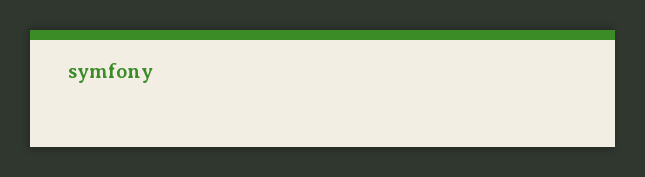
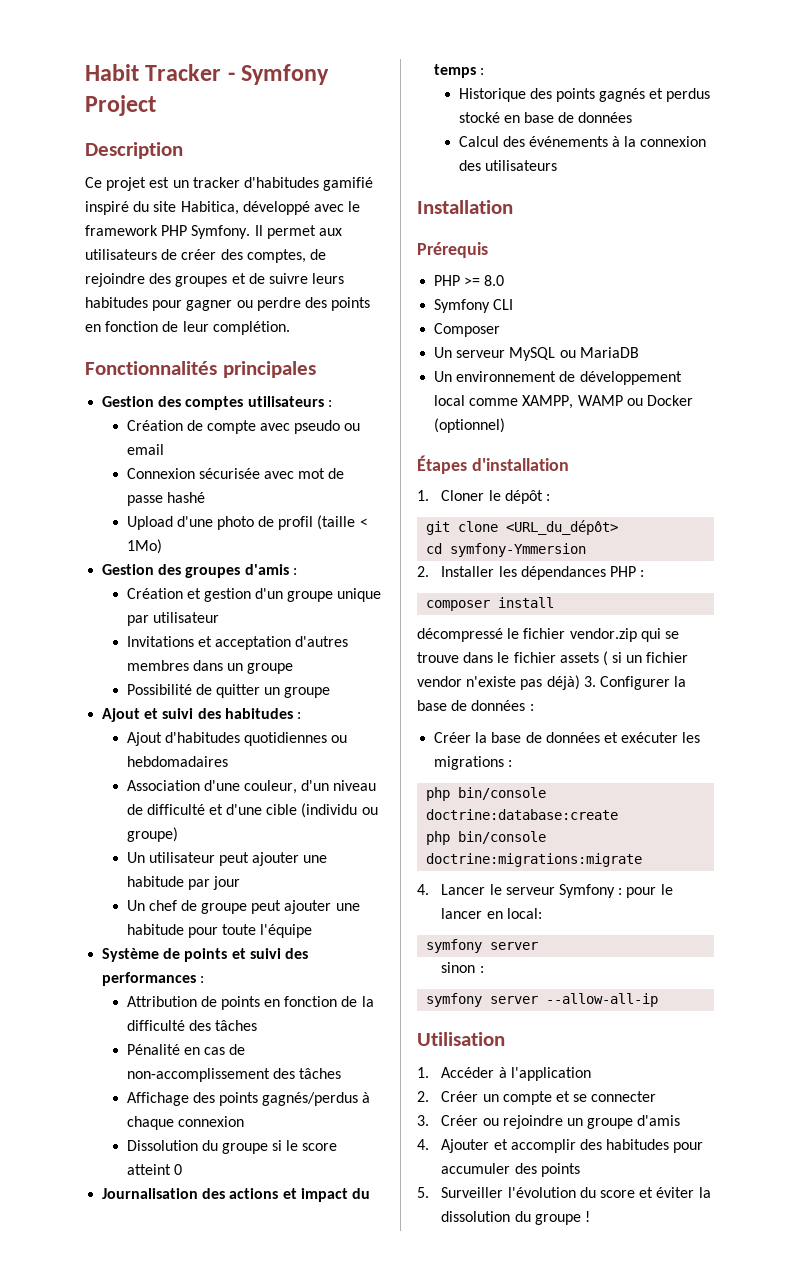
[68,63,153,83] symfony -> [85,64,330,85] [85,95,156,116] [85,142,183,159] [85,177,374,191] [85,201,361,215] [85,225,342,239] [85,249,326,263] [85,273,345,287] [85,297,371,311] [85,321,290,335] [85,361,316,378] [102,396,332,410] [126,420,361,434] [126,444,164,455] [126,468,345,479] [126,492,205,506] [126,515,368,530] [126,539,162,554] [102,564,297,578] [126,588,382,602] [126,612,219,626] [126,636,349,650] [126,660,294,674] [126,684,331,698] [102,708,301,722] [126,732,348,746] [126,756,228,767] [126,780,377,794] [126,803,378,818] [126,827,178,842] [126,852,328,866] [126,876,240,890] [126,900,360,914] [126,924,313,938] [102,948,308,962] [102,972,205,986] [126,996,374,1010] [126,1020,257,1031] [126,1044,246,1055] [126,1068,341,1082] [126,1092,371,1106] [126,1116,244,1130] [126,1140,338,1154] [126,1164,182,1175] [102,1188,370,1202] [434,64,485,78] [458,88,711,102] [458,112,633,123] [458,136,707,147] [458,160,557,171] [417,200,513,214] [417,242,488,258] [434,275,505,286] [434,299,514,313] [434,323,501,337] [434,347,639,361] [434,371,682,385] [434,395,693,409] [434,418,506,433] [417,455,569,474] [417,490,551,504] [426,520,619,535] [426,543,587,557] [417,566,645,580] [426,597,555,611] [417,628,679,642] [417,651,689,666] [417,675,687,690] [417,700,534,711] [434,732,701,743] [434,756,513,770] [426,787,547,801] [426,809,619,820] [426,831,547,845] [426,853,643,867] [417,884,673,898] [441,908,542,919] [426,939,539,953] [441,962,484,973] [426,993,659,1007] [417,1032,505,1046] [417,1067,591,1081] [417,1091,657,1105] [417,1115,681,1129] [417,1139,704,1153] [441,1163,580,1177] [417,1187,711,1198] [441,1211,591,1225] Habit Tracker - Symfony Project // Description // Ce projet est un tracker d'habitudes gamifié inspiré du site Habitica, développé avec le framework PHP Symfony. Il permet aux utilisateurs de créer des comptes, de rejoindre des groupes et de suivre leurs habitudes pour gagner ou perdre des points en fonction de leur complétion. // Fonctionnalités principales // Gestion des comptes utilisateurs : // Création de compte avec pseudo ou email // Connexion sécurisée avec mot de passe hashé // Upload d'une photo de profil (taille < 1Mo) // Gestion des groupes d'amis : // Création et gestion d'un groupe unique par utilisateur // Invitations et acceptation d'autres membres dans un groupe // Possibilité de quitter un groupe // Ajout et suivi des habitudes : // Ajout d'habitudes quotidiennes ou hebdomadaires // Association d'une couleur, d'un niveau de difficulté et d'une cible (individu ou groupe) // Un utilisateur peut ajouter une habitude par jour // Un chef de groupe peut ajouter une habitude pour toute l'équipe // Système de points et suivi des performances : // Attribution de points en fonction de la difficulté des tâches // Pénalité en cas de non-accomplissement des tâches // Affichage des points gagnés/perdus à chaque connexion // Dissolution du groupe si le score atteint 0 // Journalisation des actions et impact du temps : // Historique des points gagnés et perdus stocké en base de données // Calcul des événements à la connexion des utilisateurs // Installation // Prérequis // PHP >= 8.0 // Symfony CLI // Composer // Un serveur MySQL ou MariaDB // Un environnement de développement local comme XAMPP, WAMP ou Docker (optionnel) // Étapes d'installation // 1. Cloner le dépôt : // git clone <URL_du_dépôt> // cd symfony-Ymmersion // 2. Installer les dépendances PHP : // composer install // décompressé le fichier vendor.zip qui se trouve dans le fichier assets ( si un fichier vendor n'existe pas déjà) 3. Configurer la base de données : // Créer la base de données et exécuter les migrations : // php bin/console doctrine:database:create // php bin/console doctrine:migrations:migrate // 4. Lancer le serveur Symfony : pour le lancer en local: // symfony server // sinon : // symfony server --allow-all-ip // Utilisation // 1. Accéder à l'application // 2. Créer un compte et se connecter // 3. Créer ou rejoindre un groupe d'amis // 4. Ajouter et accomplir des habitudes pour accumuler des points // 5. Surveiller l'évolution du score et éviter la dissolution du groupe !

